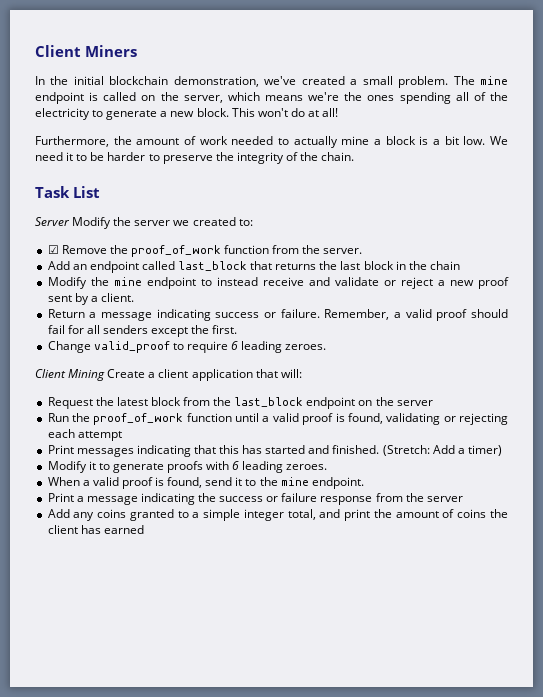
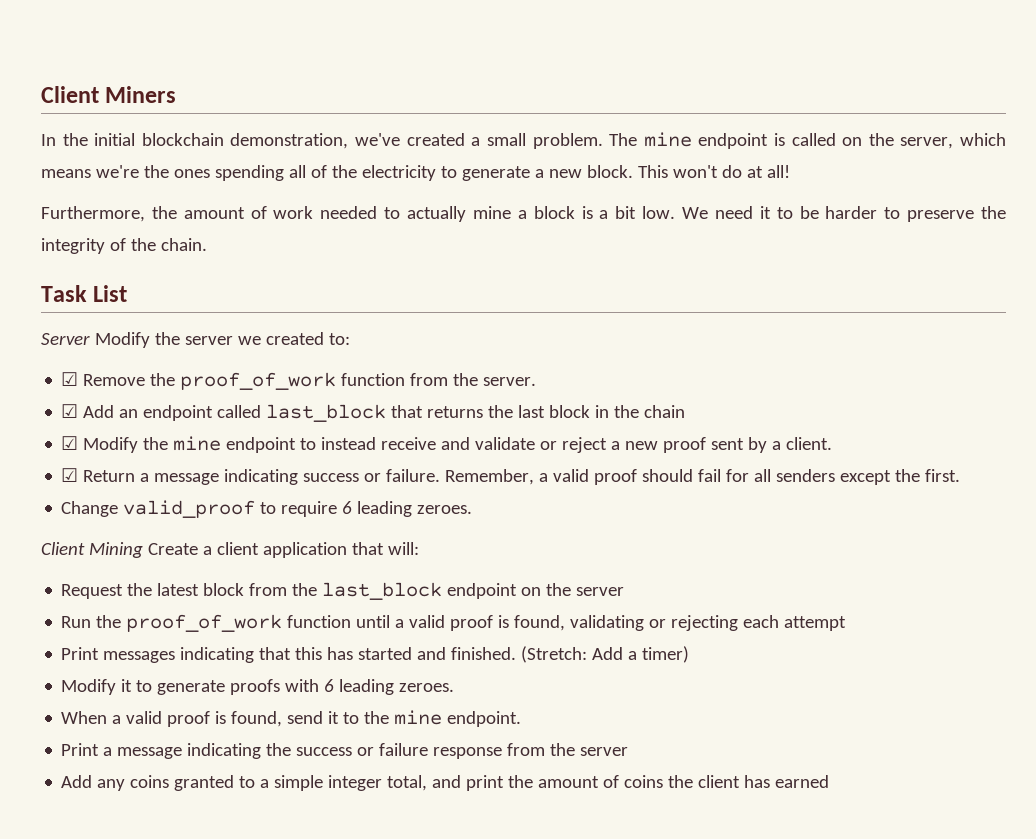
(363, 251) none -> [61,404,79,418] ☑
(460, 265) none -> [61,436,79,450] ☑
(134, 297) none -> [61,468,79,482] ☑

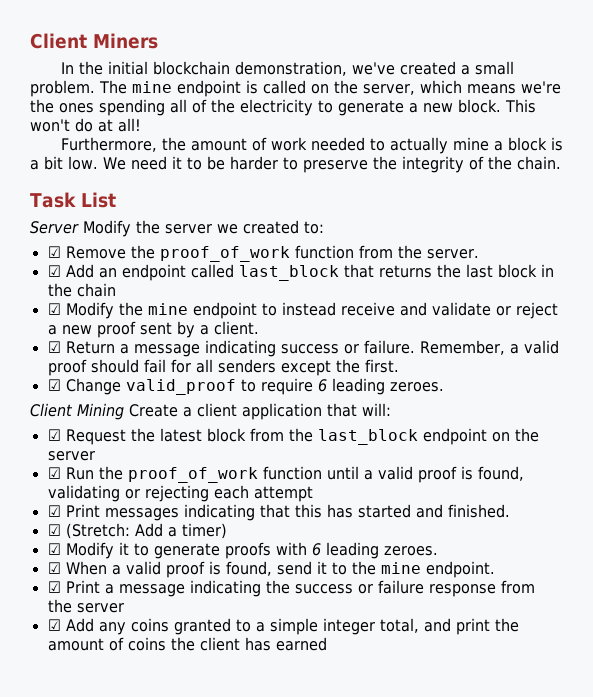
(961, 475) none -> [47,379,61,391] ☑
(419, 548) none -> [47,429,61,441] ☑
(625, 591) none -> [47,467,61,479] ☑
(847, 623) none -> [47,505,61,517] ☑
(517, 653) none -> [47,524,61,536] // ☑
(690, 654) none -> [47,543,61,555] ☑
(455, 687) none -> [47,562,61,574] ☑
(522, 719) none -> [47,581,61,593] ☑
(629, 751) none -> [47,619,61,631] ☑

